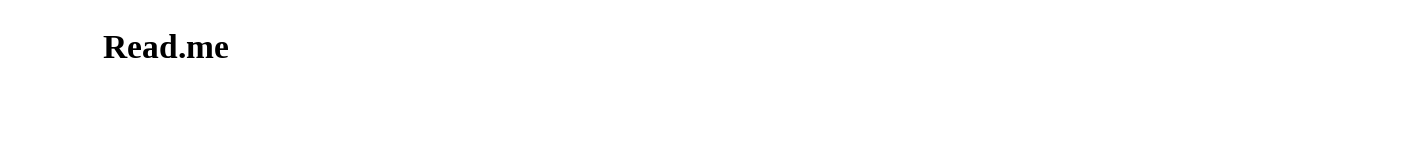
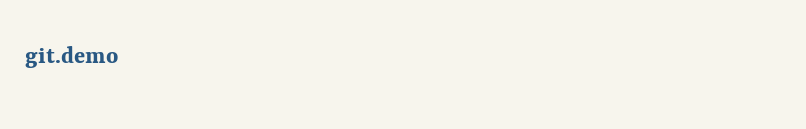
[103,34,229,58] Read.me -> [25,46,118,68] git.demo

